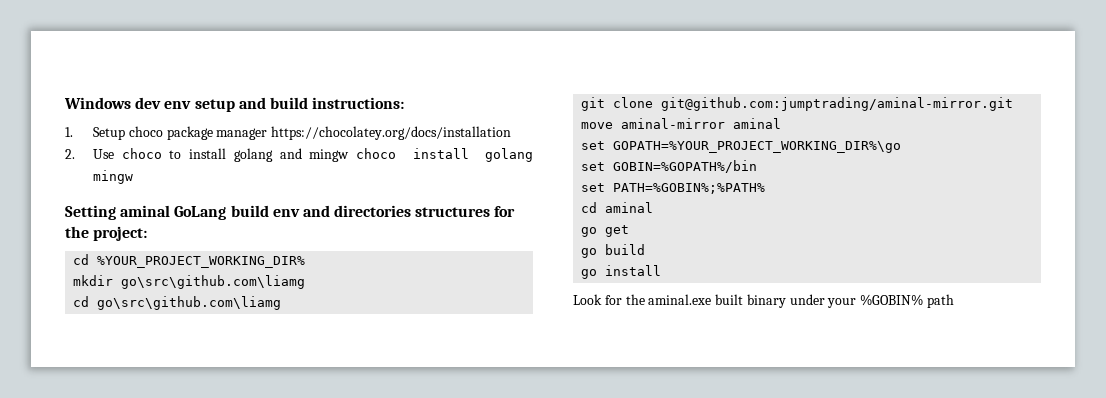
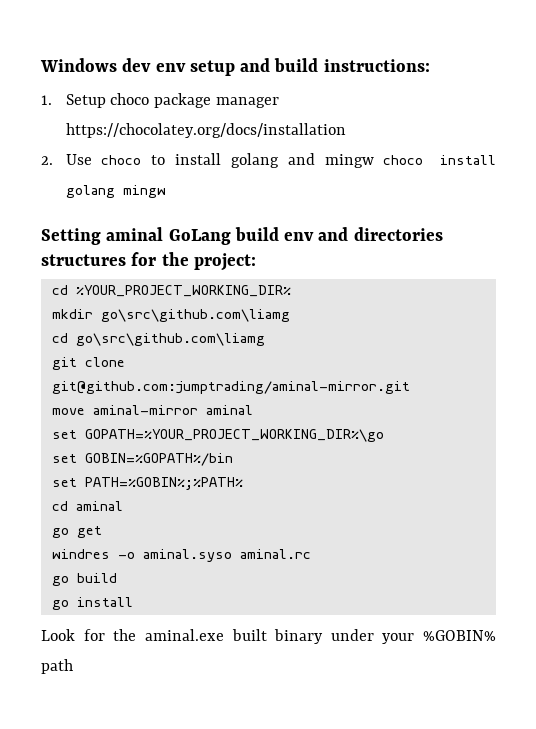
(630, 231) none -> [51,549,311,562] // windres -o aminal.syso aminal.rc

